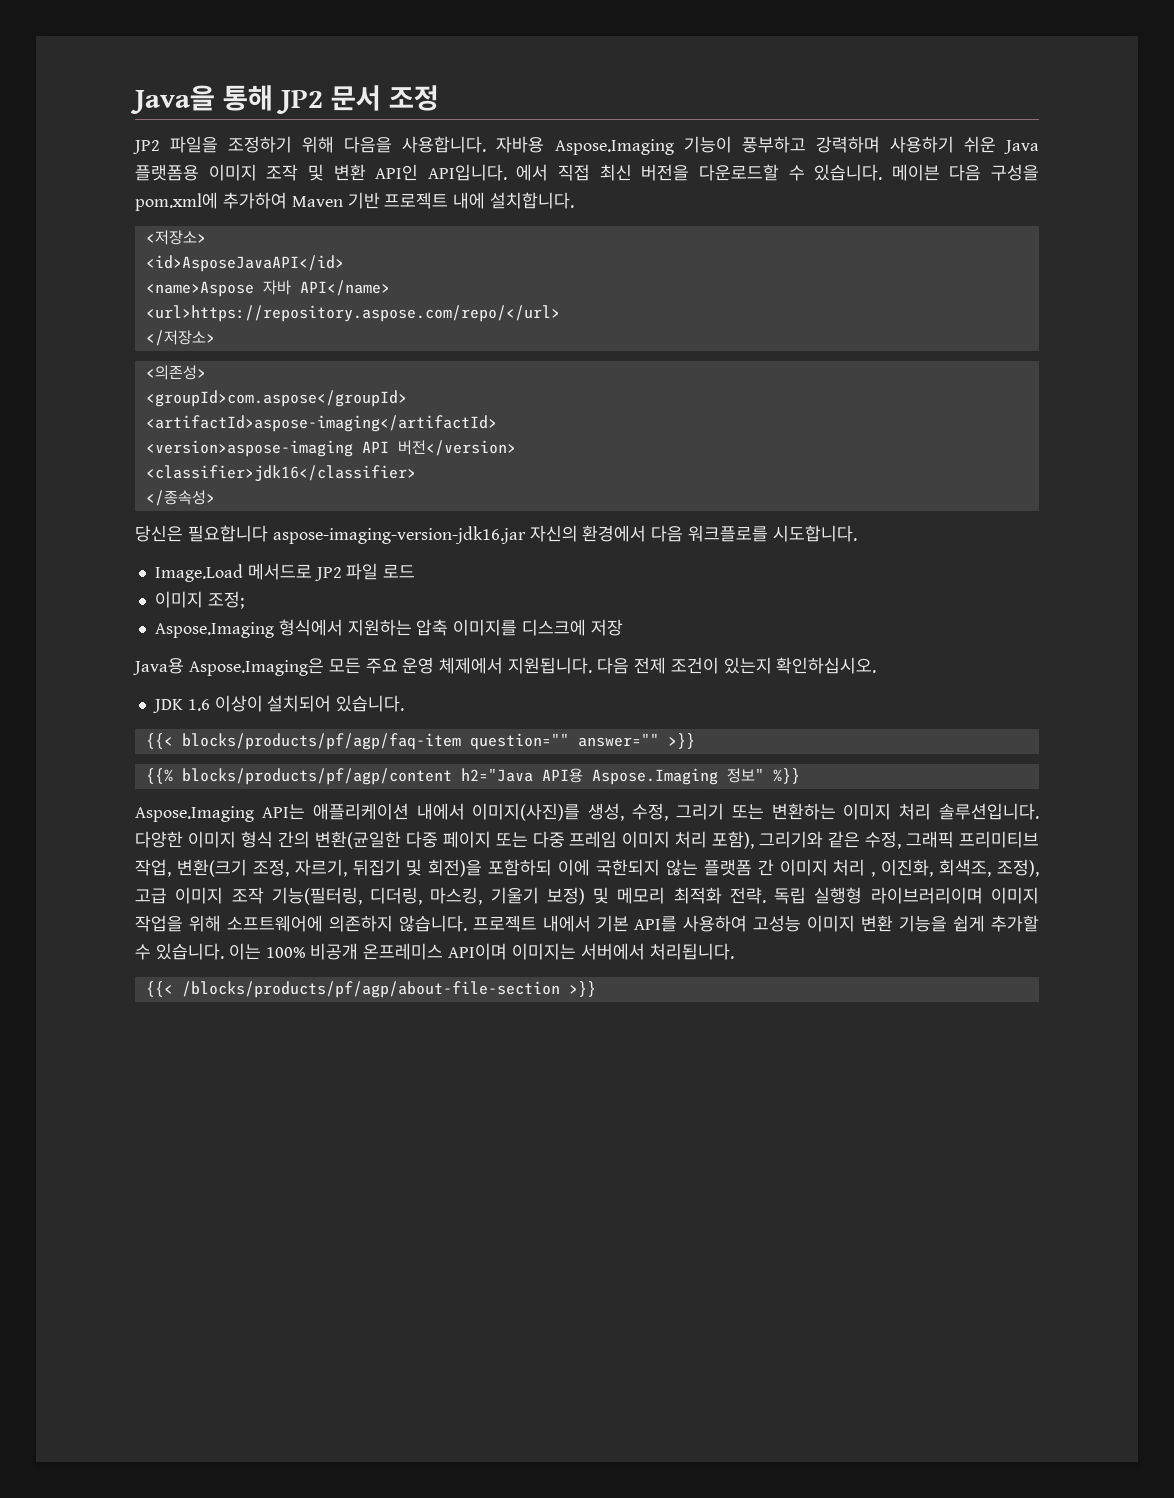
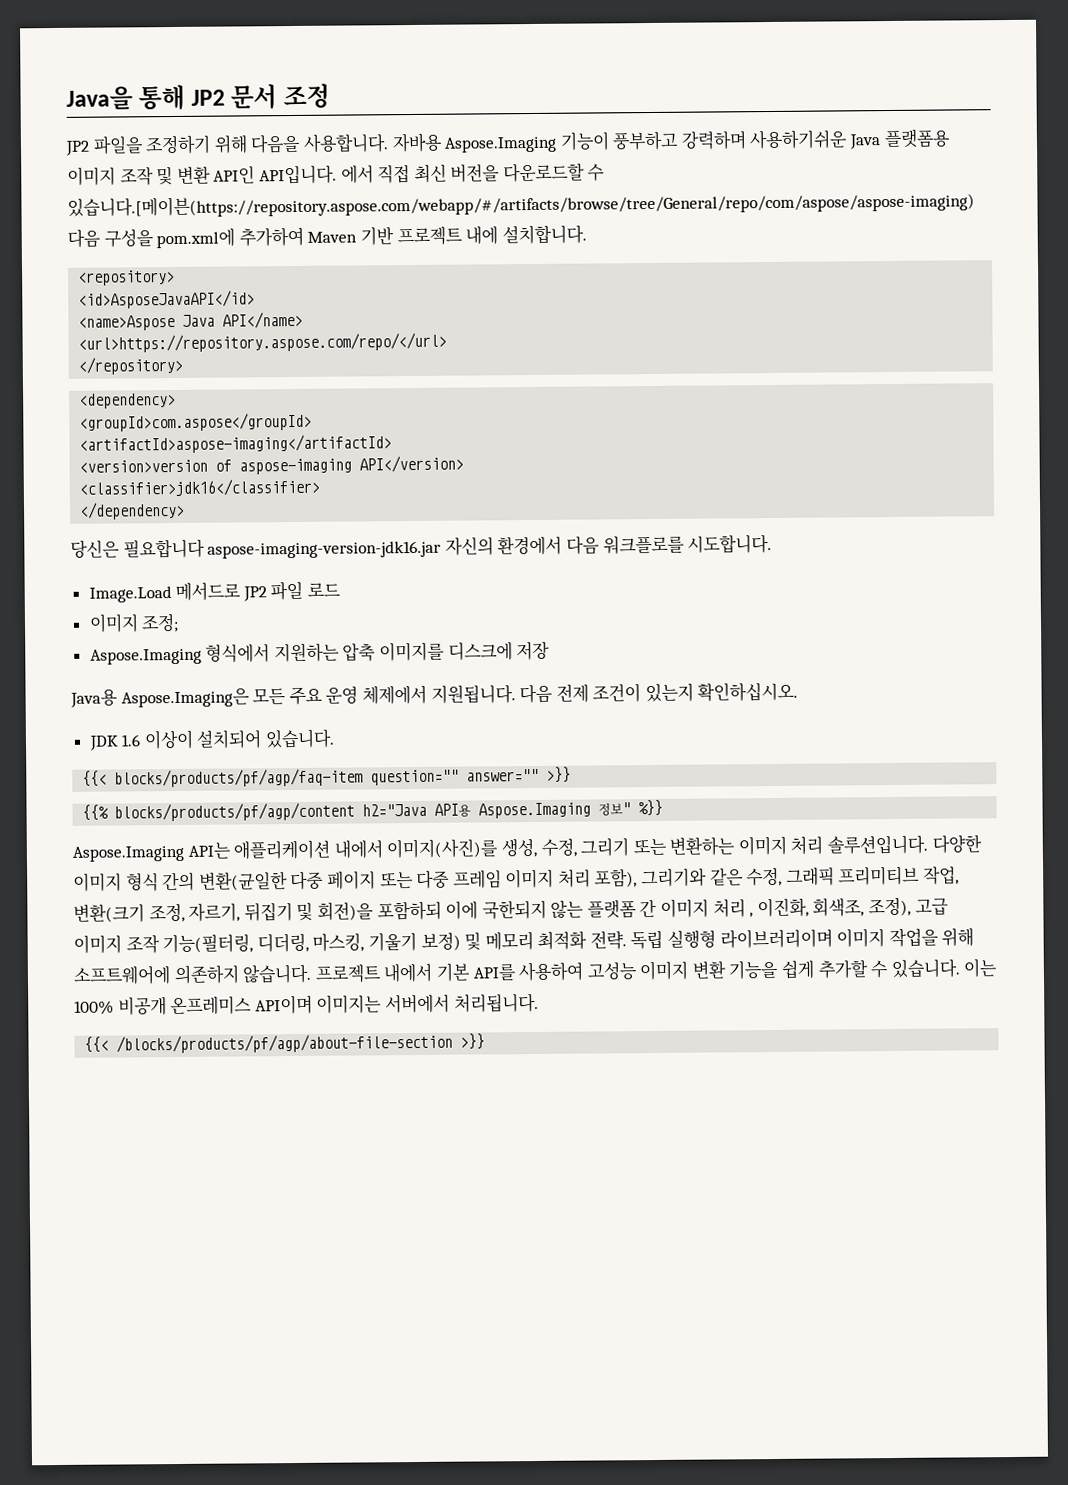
[889,136,996,153] 사용하기 쉬운 -> [749,129,849,150] 사용하기쉬운
[814,164,940,181] 있습니다. 메이븐 -> [67,190,975,218] 있습니다.[메이븐(https://repository.aspose.com/webapp/#/artifacts/browse/tree/General/repo/com/aspose/aspose-imaging)
[145,230,206,245] <저장소> -> [78,269,176,286] <repository>
[262,280,291,295] 자바 -> [182,314,216,327] Java
[145,330,215,346] [145,365,206,380] </저장소> // <의존성> -> [78,356,184,375] [79,392,177,409] </repository> // <dependency>
[145,440,516,457] <version>aspose-imaging API 버전</version> -> [79,455,465,475] <version>version of aspose-imaging API</version>
[145,490,215,506] </종속성> -> [79,501,186,520] </dependency>

